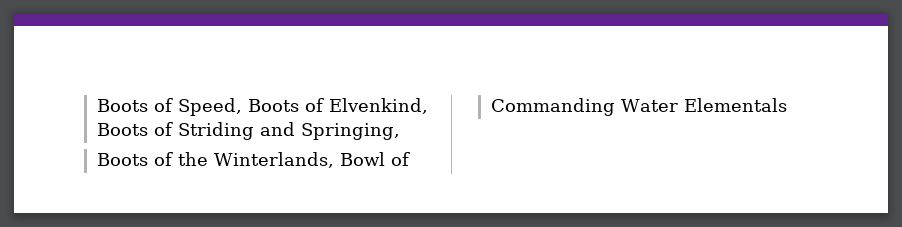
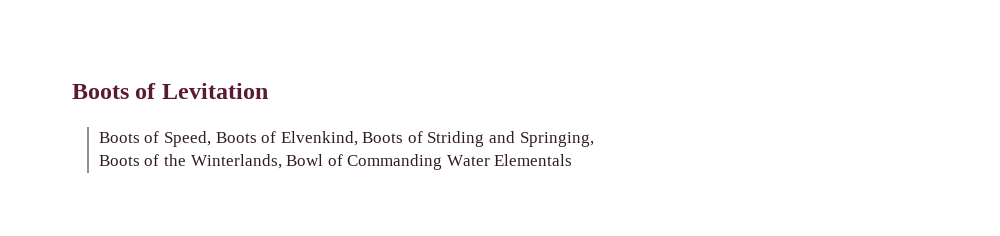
[96,98,173,112] Boots of -> [72,83,268,99] [98,131,160,143] Boots of Levitation // Boots of

